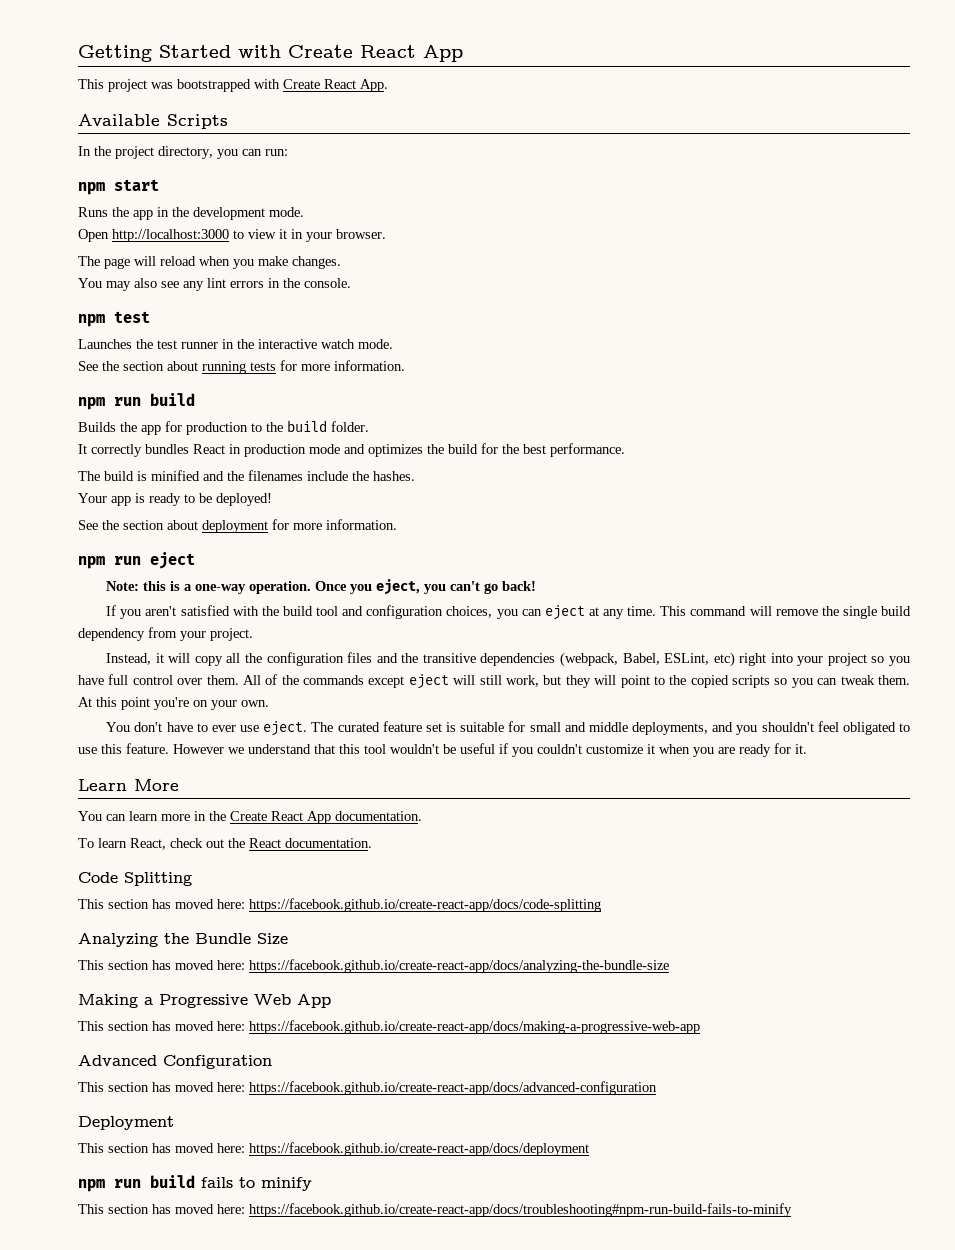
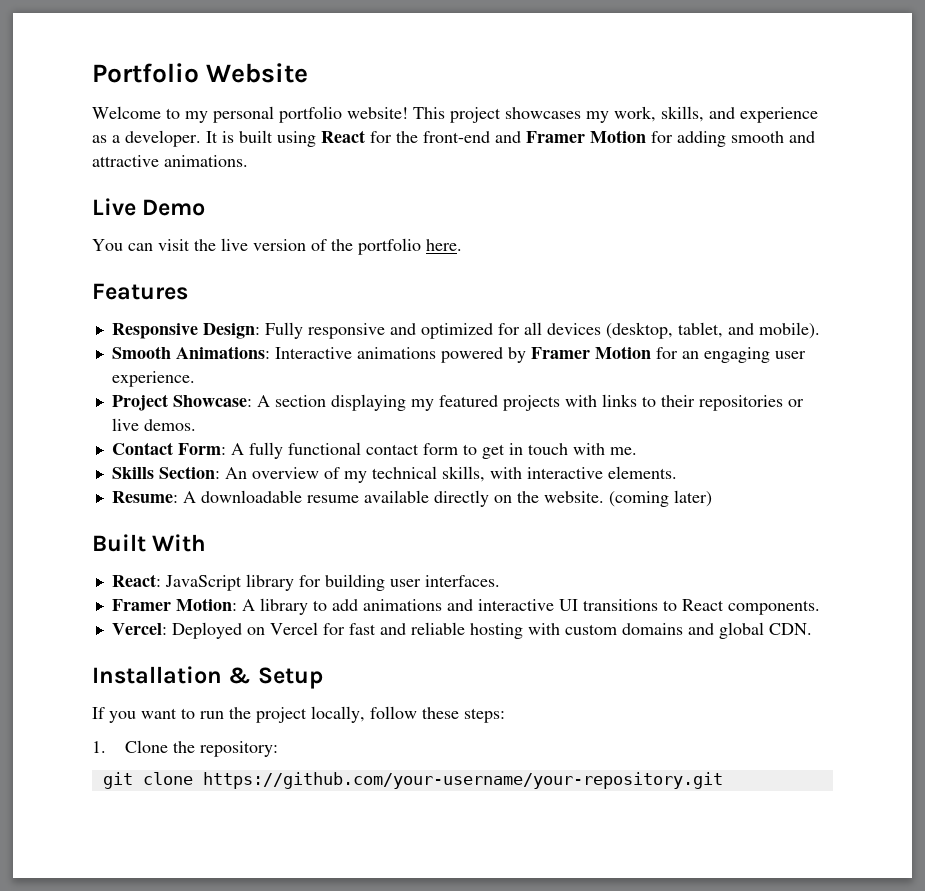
[78,45,463,62] [78,79,388,92] [78,114,228,129] [78,146,288,159] [78,179,159,195] [78,207,304,220] [78,229,386,242] [78,256,341,269] [78,278,351,291] [78,311,150,327] [78,339,393,349] [78,360,405,374] [78,393,195,410] [78,420,369,435] [78,443,625,457] [78,470,415,481] [78,493,272,506] [78,519,397,533] [78,552,195,569] [106,579,537,595] [106,605,912,620] [78,627,253,641] [106,652,910,667] [78,674,910,689] [78,697,269,710] [106,721,910,736] [78,743,807,757] [78,779,179,791] [78,811,422,824] [78,838,372,850] [78,872,192,886] [78,898,601,912] [78,933,288,947] [78,959,669,973] [78,994,331,1008] [78,1020,700,1034] [78,1055,272,1069] [78,1081,657,1095] [78,1116,174,1130] [78,1142,589,1156] [78,1175,312,1192] [78,1203,792,1217] Getting Started with Create React App // This project was bootstrapped with Create React App. // Available Scripts // In the project directory, you can run: // npm start // Runs the app in the development mode. // Open http://localhost:3000 to view it in your browser. // The page will reload when you make changes. // You may also see any lint errors in the console. // npm test // Launches the test runner in the interactive watch mode. // See the section about running tests for more information. // npm run build // Builds the app for production to the build folder. // It correctly bundles React in production mode and optimizes the build for the best performance. // The build is minified and the filenames include the hashes. // Your app is ready to be deployed! // See the section about deployment for more information. // npm run eject // Note: this is a one-way operation. Once you eject, you can't go back! // If you aren't satisfied with the build tool and configuration choices, you can eject at any time. This command will remove the single build dependency from your project. // Instead, it will copy all the configuration files and the transitive dependencies (webpack, Babel, ESLint, etc) right into your project so you have full control over them. All of the commands except eject will still work, but they will point to the copied scripts so you can tweak them. At this point you're on your own. // You don't have to ever use eject. The curated feature set is suitable for small and middle deployments, and you shouldn't feel obligated to use this feature. However we understand that this tool wouldn't be useful if you couldn't customize it when you are ready for it. // Learn More // You can learn more in the Create React App documentation. // To learn React, check out the React documentation. // Code Splitting // This section has moved here: https://facebook.github.io/create-react-app/docs/code-splitting // Analyzing the Bundle Size // This section has moved here: https://facebook.github.io/create-react-app/docs/analyzing-the-bundle-size // Making a Progressive Web App // This section has moved here: https://facebook.github.io/create-react-app/docs/making-a-progressive-web-app // Advanced Configuration // This section has moved here: https://facebook.github.io/create-react-app/docs/advanced-configuration // Deployment // This section has moved here: https://facebook.github.io/create-react-app/docs/deployment // npm run build fails to minify // This section has moved here: https://facebook.github.io/create-react-app/docs/troubleshooting#npm-run-build-fails-to-minify -> [92,63,309,83] [92,106,818,123] [92,130,815,147] [92,155,248,167] [92,198,206,216] [92,238,462,255] [92,283,188,300] [111,322,820,339] [111,346,806,363] [111,371,195,387] [111,394,804,411] [111,418,196,431] [111,442,637,459] [111,466,677,483] [111,490,712,507] [92,534,207,552] [111,574,500,591] [111,598,820,615] [111,622,812,639] [92,666,323,689] [92,706,505,723] [92,740,279,757] [102,772,723,789] Portfolio Website // Welcome to my personal portfolio website! This project showcases my work, skills, and experience as a developer. It is built using React for the front-end and Framer Motion for adding smooth and attractive animations. // Live Demo // You can visit the live version of the portfolio here. // Features // Responsive Design: Fully responsive and optimized for all devices (desktop, tablet, and mobile). // Smooth Animations: Interactive animations powered by Framer Motion for an engaging user experience. // Project Showcase: A section displaying my featured projects with links to their repositories or live demos. // Contact Form: A fully functional contact form to get in touch with me. // Skills Section: An overview of my technical skills, with interactive elements. // Resume: A downloadable resume available directly on the website. (coming later) // Built With // React: JavaScript library for building user interfaces. // Framer Motion: A library to add animations and interactive UI transitions to React components. // Vercel: Deployed on Vercel for fast and reliable hosting with custom domains and global CDN. // Installation & Setup // If you want to run the project locally, follow these steps: // 1. Clone the repository: // git clone https://github.com/your-username/your-repository.git

